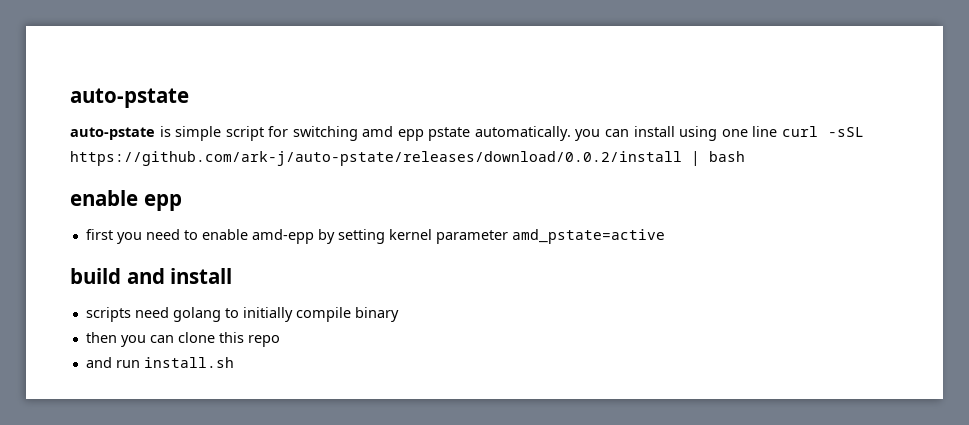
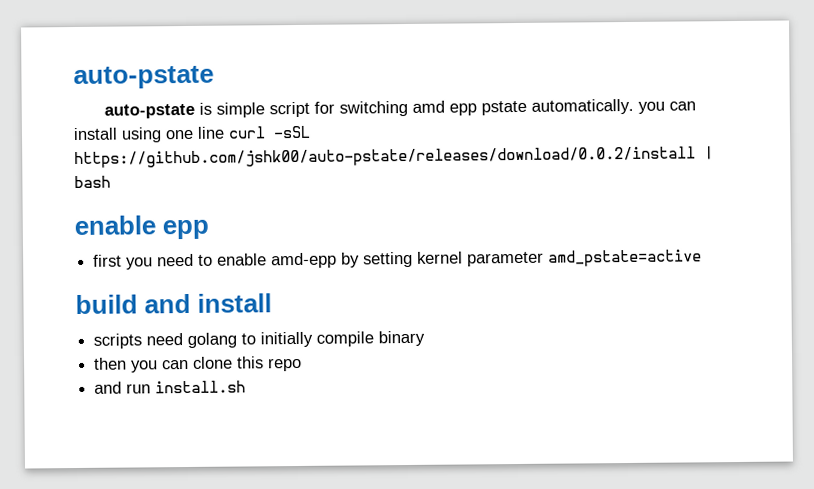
[70,151,682,166] https://github.com/ark-j/auto-pstate/releases/download/0.0.2/install -> [74,146,696,169] https://github.com/jshk00/auto-pstate/releases/download/0.0.2/install

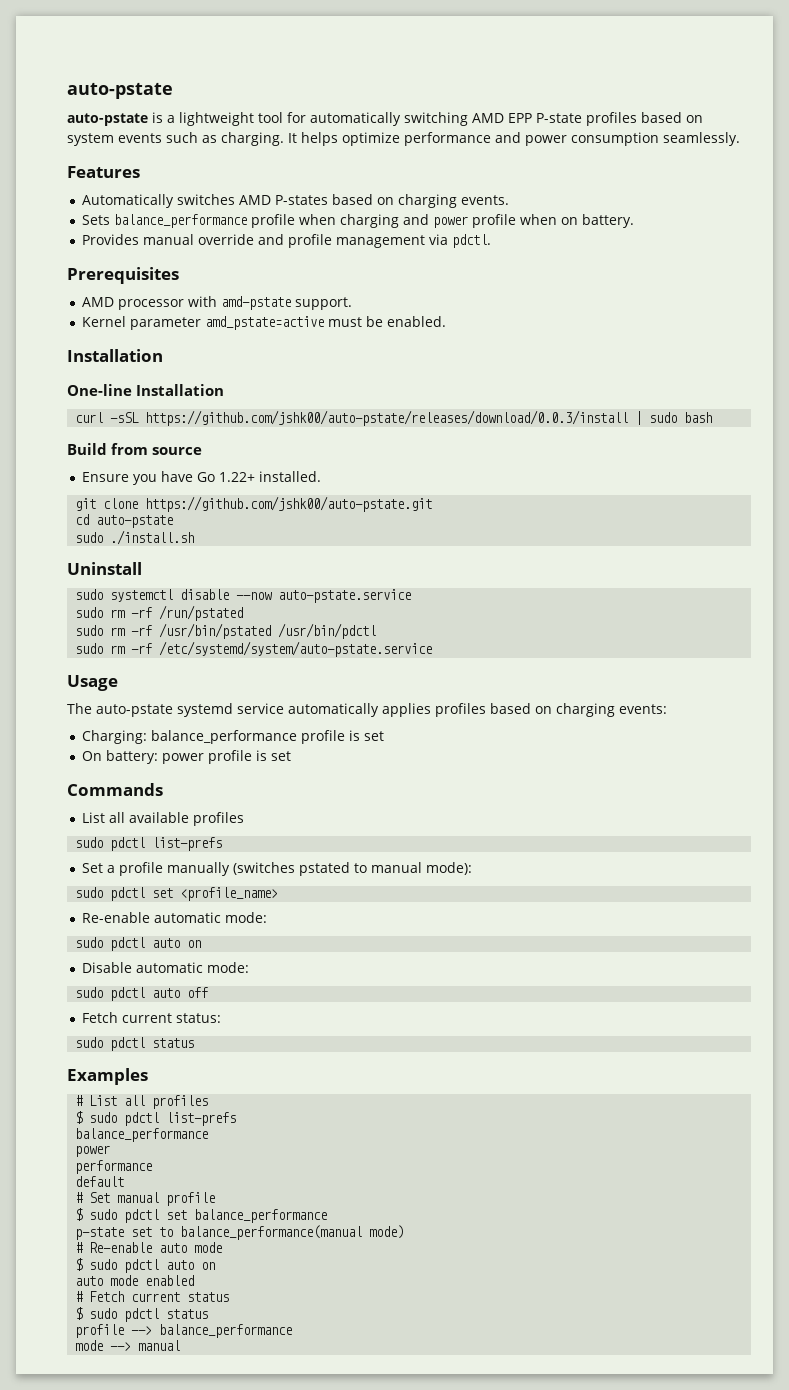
[215,98,696,118] [73,125,311,143] [74,146,714,169] [74,175,111,189] [74,215,210,240] [93,249,703,270] [75,293,273,315] [93,330,426,349] [94,356,303,373] [94,380,247,394] simple script for switching amd epp pstate automatically. you can install using one line curl -sSL https://github.com/jshk00/auto-pstate/releases/download/0.0.2/install | bash // enable epp // first you need to enable amd-epp by setting kernel parameter amd_pstate=active // build and install // scripts need golang to initially compile binary // then you can clone this repo // and run install.sh -> [167,112,703,126] [67,132,740,146] [67,166,140,178] [82,194,510,208] [82,214,635,228] [82,234,492,248] [67,267,179,284] [82,296,353,310] [82,316,447,330] [67,349,163,362] [67,384,225,396] [75,410,713,426] [67,443,203,455] [82,471,322,485] [75,496,433,512] [75,514,174,528] [75,530,195,545] [67,562,142,575] [75,589,412,603] [75,605,244,621] [75,623,377,639] [75,641,433,657] [67,675,118,691] [67,703,667,717] [82,730,385,744] [82,750,292,764] [67,783,163,796] [82,812,245,826] [75,837,223,851] [82,862,473,876] [75,887,279,901] [82,912,268,923] [75,937,202,951] [82,962,250,973] [75,987,209,1001] [82,1012,222,1023] [75,1037,195,1051] [67,1068,148,1085] [75,1095,209,1109] [75,1111,237,1126] [75,1128,209,1142] [75,1145,111,1157] [75,1160,153,1174] [75,1176,125,1187] [75,1192,216,1206] [75,1208,328,1223] [75,1225,405,1240] [75,1242,223,1253] [75,1258,216,1273] [75,1275,195,1286] [75,1291,230,1302] [75,1307,209,1322] [75,1324,293,1338] [75,1340,181,1351] a lightweight tool for automatically switching AMD EPP P-state profiles based on system events such as charging. It helps optimize performance and power consumption seamlessly. // Features // Automatically switches AMD P-states based on charging events. // Sets balance_performance profile when charging and power profile when on battery. // Provides manual override and profile management via pdctl. // Prerequisites // AMD processor with amd-pstate support. // Kernel parameter amd_pstate=active must be enabled. // Installation // One-line Installation // curl -sSL https://github.com/jshk00/auto-pstate/releases/download/0.0.3/install | sudo bash // Build from source // Ensure you have Go 1.22+ installed. // git clone https://github.com/jshk00/auto-pstate.git // cd auto-pstate // sudo ./install.sh // Uninstall // sudo systemctl disable --now auto-pstate.service // sudo rm -rf /run/pstated // sudo rm -rf /usr/bin/pstated /usr/bin/pdctl // sudo rm -rf /etc/systemd/system/auto-pstate.service // Usage // The auto-pstate systemd service automatically applies profiles based on charging events: // Charging: balance_performance profile is set // On battery: power profile is set // Commands // List all available profiles // sudo pdctl list-prefs // Set a profile manually (switches pstated to manual mode): // sudo pdctl set <profile_name> // Re-enable automatic mode: // sudo pdctl auto on // Disable automatic mode: // sudo pdctl auto off // Fetch current status: // sudo pdctl status // Examples // # List all profiles // $ sudo pdctl list-prefs // balance_performance // power // performance // default // # Set manual profile // $ sudo pdctl set balance_performance // p-state set to balance_performance(manual mode) // # Re-enable auto mode // $ sudo pdctl auto on // auto mode enabled // # Fetch current status // $ sudo pdctl status // profile --> balance_performance // mode --> manual

